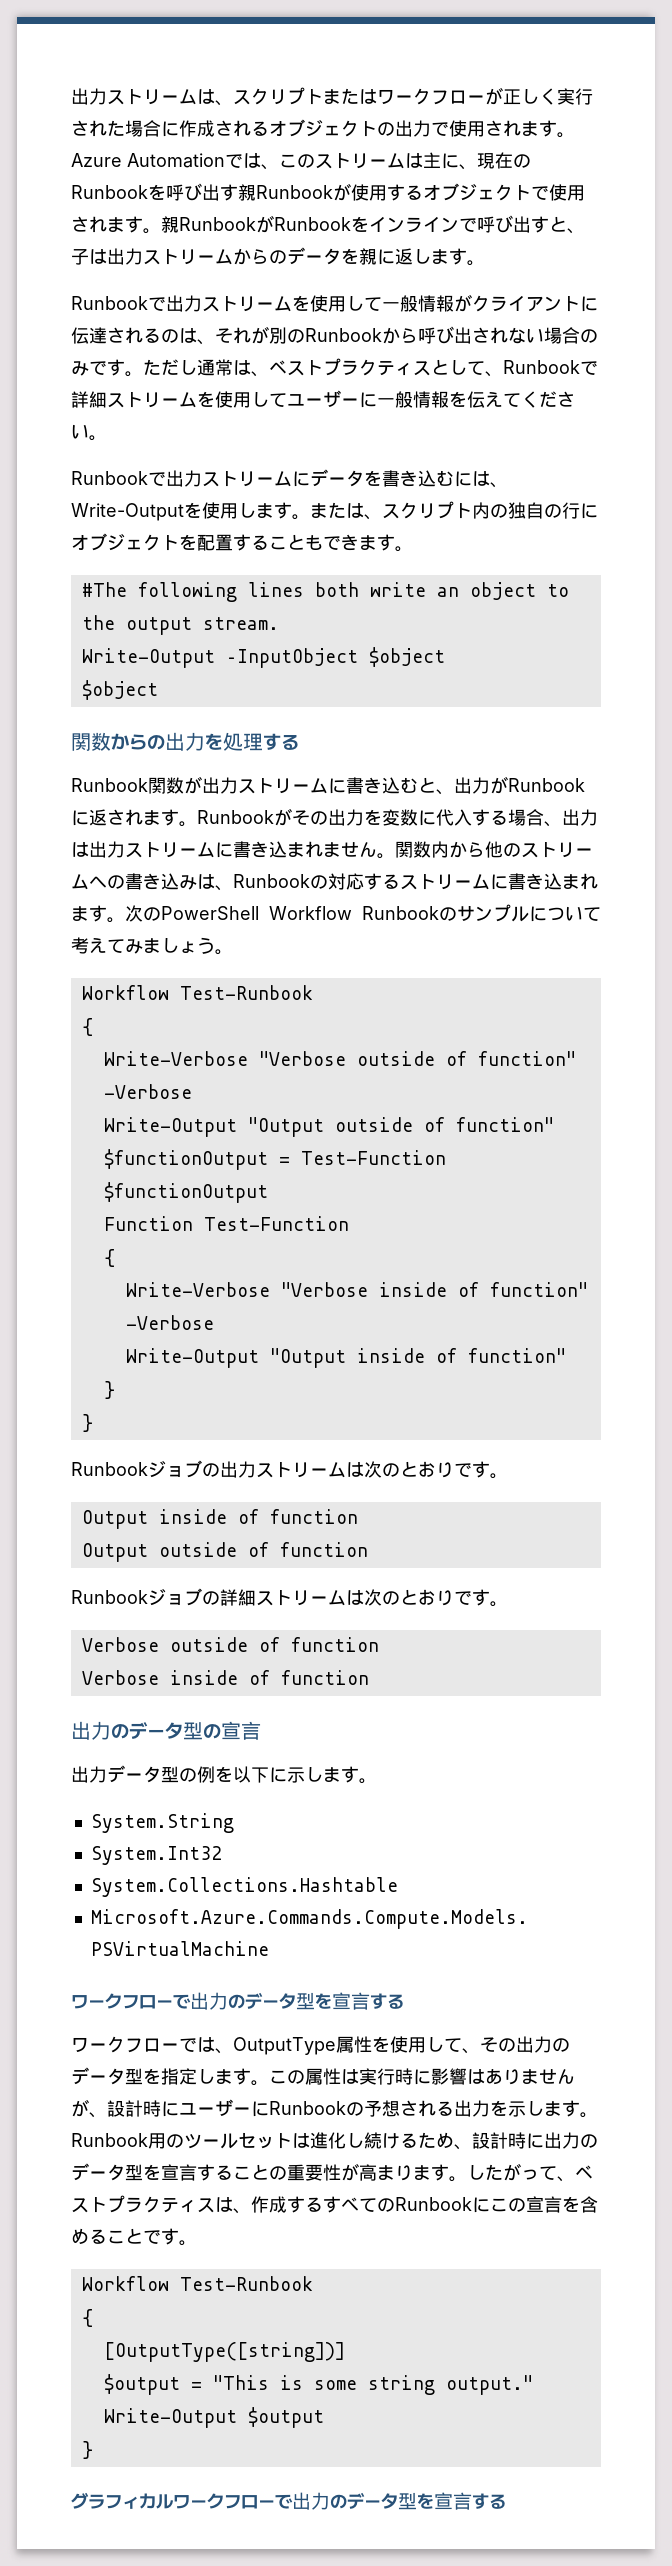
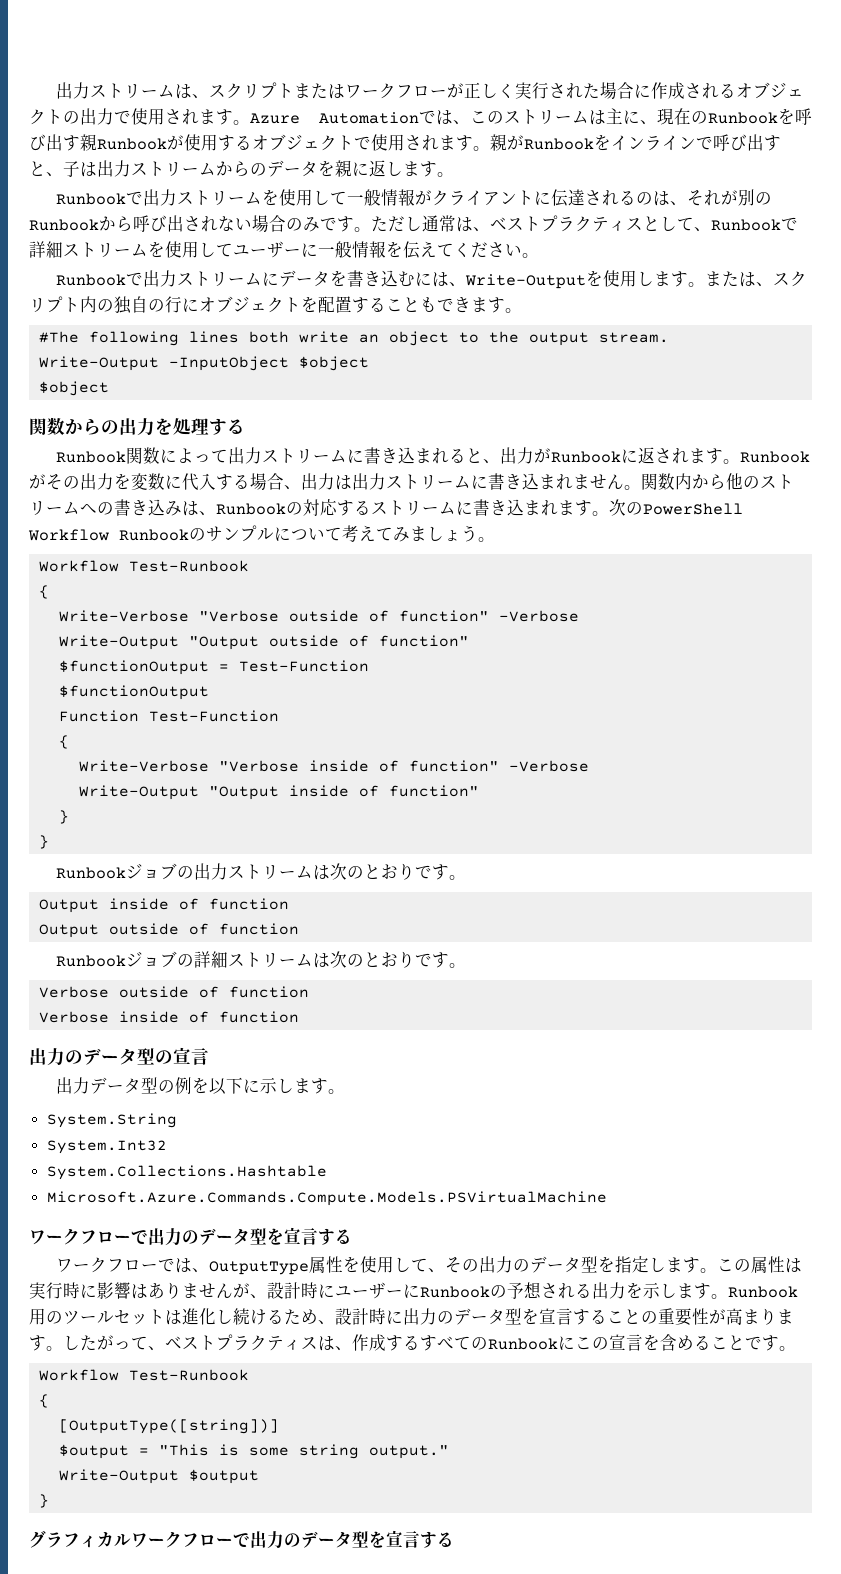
[179,217,256,231] Runbook -> (507, 142) none
[184,776,418,794] が出力ストリームに書き込む -> [159,447,466,464] によって出力ストリームに書き込まれる

